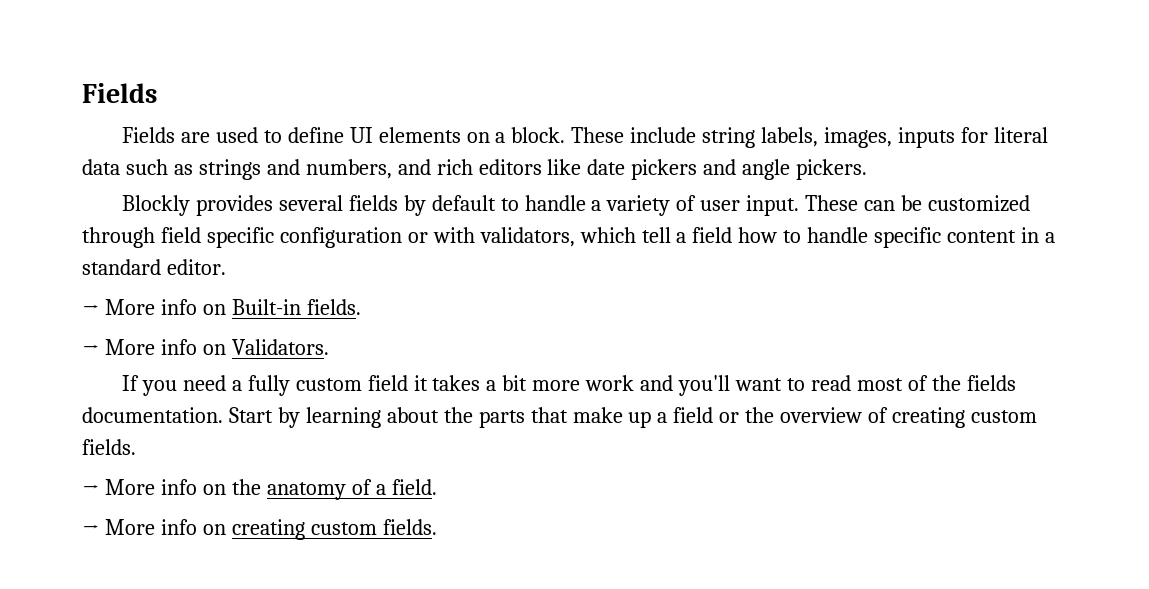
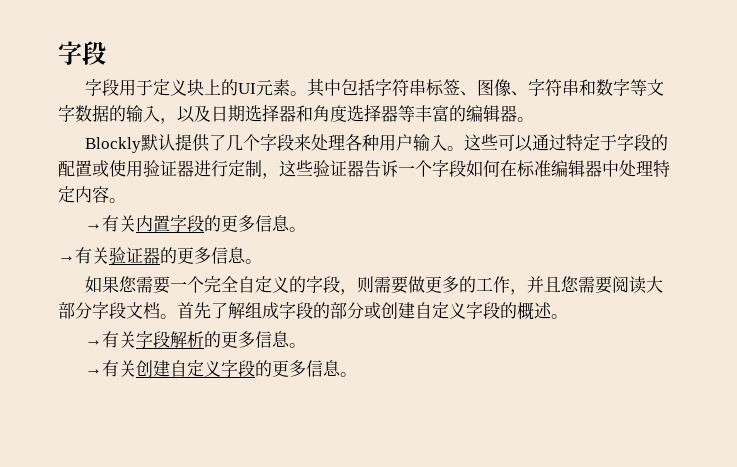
[82,83,157,103] [121,127,1048,148] [82,159,868,180] [121,195,1031,216] [82,227,1055,248] [82,259,226,275] [82,299,361,315] [82,339,329,355] [121,375,1016,396] [82,407,1037,428] [82,439,136,455] [82,479,437,500] [82,519,437,540] Fields // Fields are used to define UI elements on a block. These include string labels, images, inputs for literal data such as strings and numbers, and rich editors like date pickers and angle pickers. // Blockly provides several fields by default to handle a variety of user input. These can be customized through field specific configuration or with validators, which tell a field how to handle specific content in a standard editor. // → More info on Built-in fields. // → More info on Validators. // If you need a fully custom field it takes a bit more work and you'll want to read most of the fields documentation. Start by learning about the parts that make up a field or the overview of creating custom fields. // → More info on the anatomy of a field. // → More info on creating custom fields. -> [58,41,106,65] [85,78,665,97] [58,104,534,124] [85,134,669,153] [58,160,670,179] [58,186,126,203] [85,215,307,232] [58,247,262,264] [85,276,664,295] [58,302,568,320] [85,331,307,348] [85,360,358,377] 字段 // 字段用于定义块上的UI元素。其中包括字符串标签、图像、字符串和数字等文字数据的输入，以及日期选择器和角度选择器等丰富的编辑器。 // Blockly默认提供了几个字段来处理各种用户输入。这些可以通过特定于字段的配置或使用验证器进行定制，这些验证器告诉一个字段如何在标准编辑器中处理特定内容。 // →有关内置字段的更多信息。 // →有关验证器的更多信息。 // 如果您需要一个完全自定义的字段，则需要做更多的工作，并且您需要阅读大部分字段文档。首先了解组成字段的部分或创建自定义字段的概述。 // →有关字段解析的更多信息。 // →有关创建自定义字段的更多信息。

